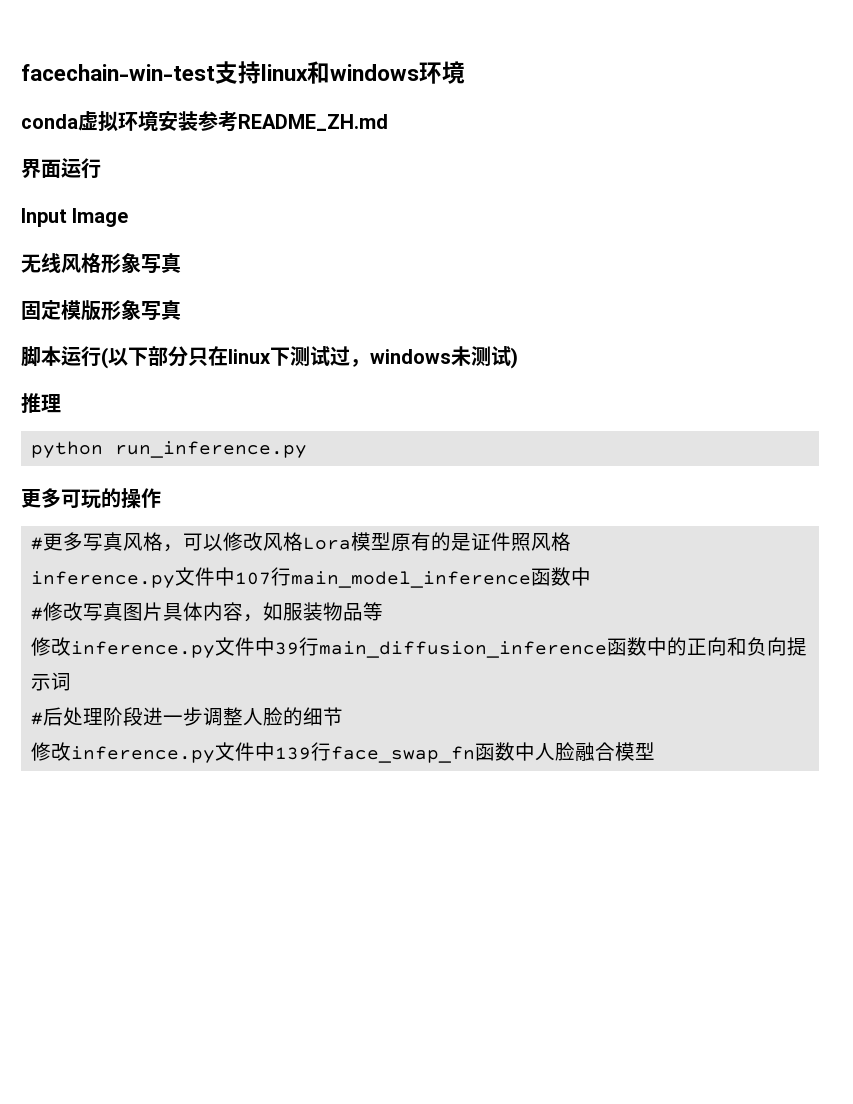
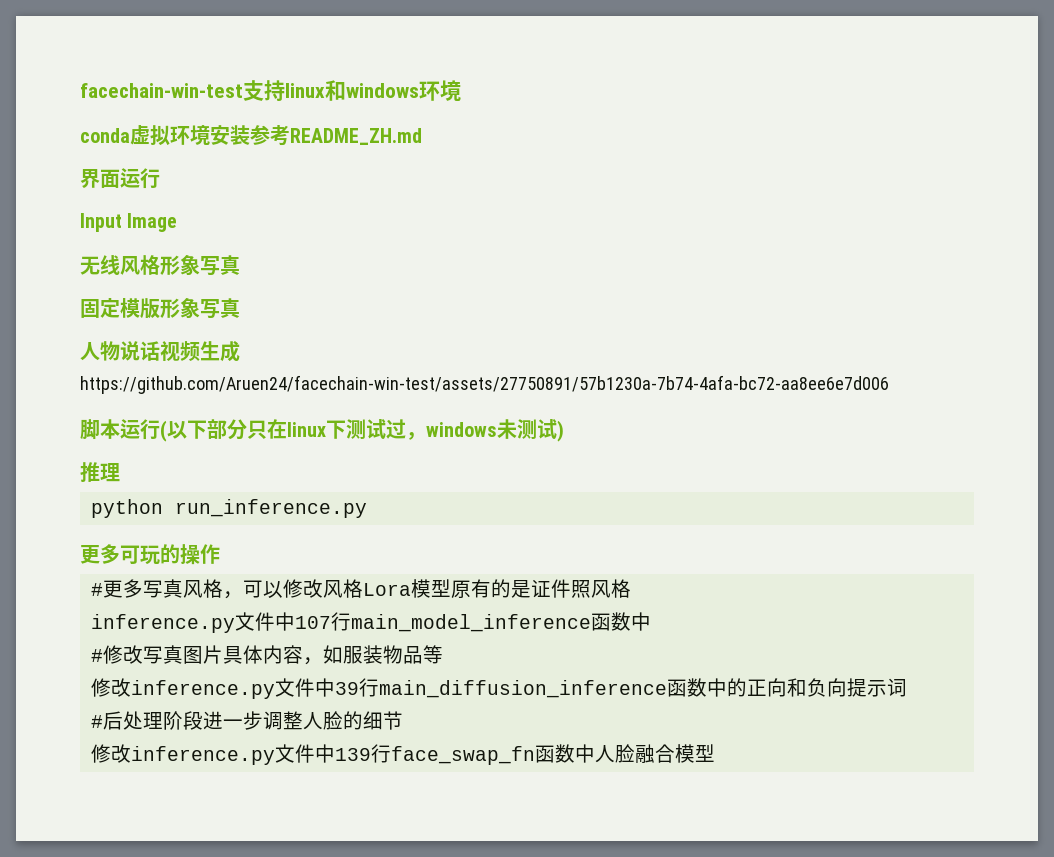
(181, 310) none -> [80,340,240,362] [80,375,889,394] // 人物说话视频生成 // https://github.com/Aruen24/facechain-win-test/assets/27750891/57b1230a-7b74-4afa-bc72-aa8ee6e7d006

